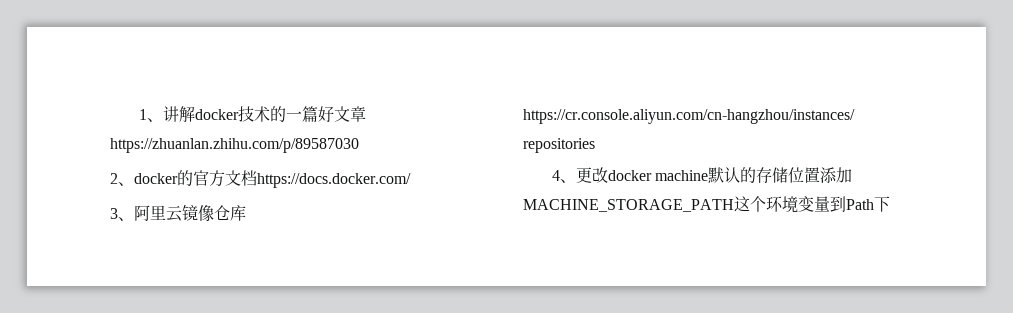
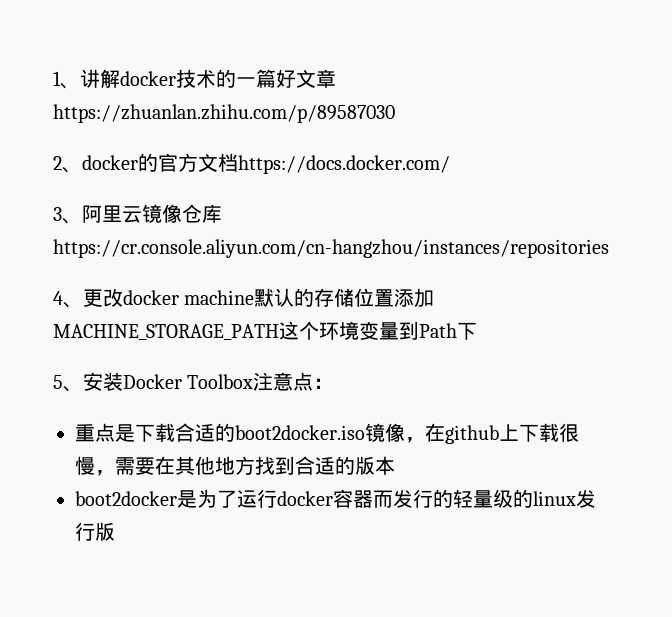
(890, 204) none -> [53,372,334,392] [75,423,579,444] [75,456,395,476] [75,489,596,508] [75,522,115,541] // 5、安装Docker Toolbox注意点： // 重点是下载合适的boot2docker.iso镜像，在github上下载很慢，需要在其他地方找到合适的版本 // boot2docker是为了运行docker容器而发行的轻量级的linux发行版

